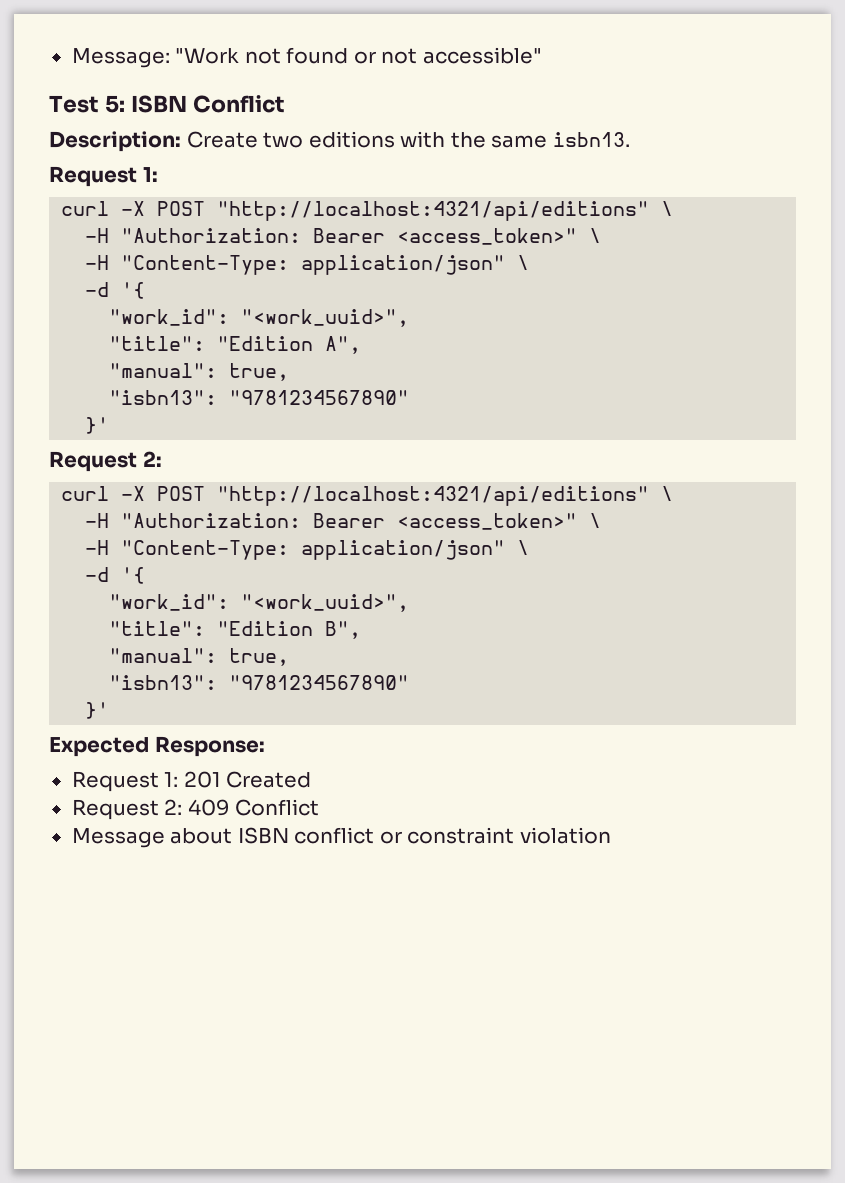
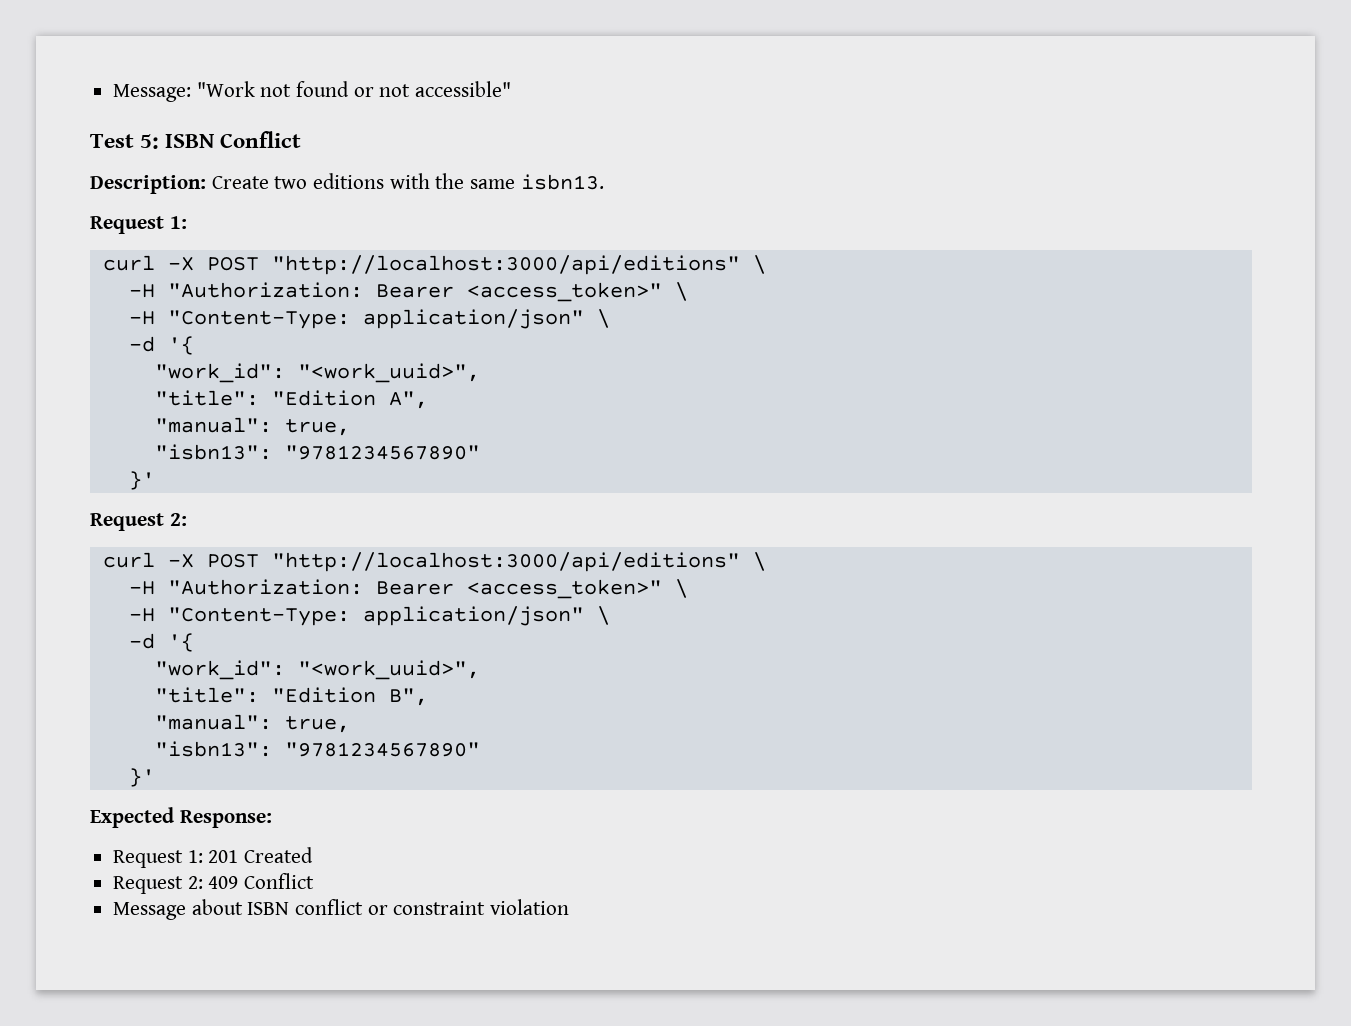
[217,201,650,221] "http://localhost:4321/api/editions" -> [271,255,740,275] "http://localhost:3000/api/editions"
[217,486,650,506] "http://localhost:4321/api/editions" -> [271,552,740,572] "http://localhost:3000/api/editions"

